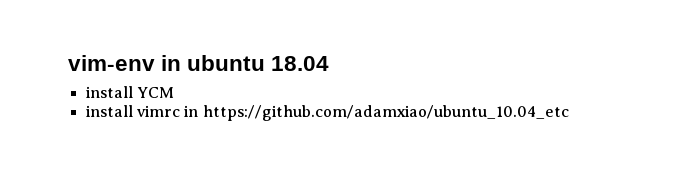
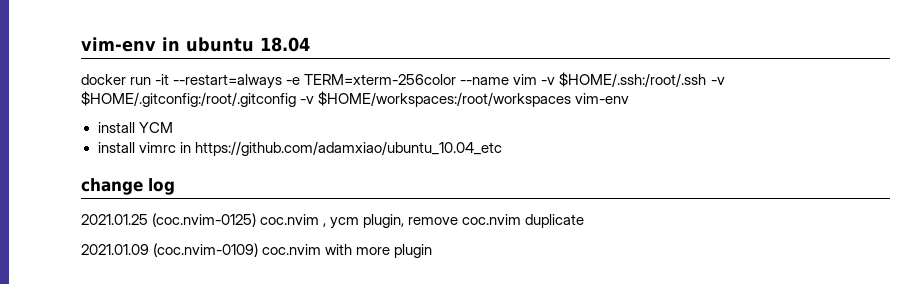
(330, 63) none -> [81,72,725,89] [81,91,630,107] // docker run -it --restart=always -e TERM=xterm-256color --name vim -v $HOME/.ssh:/root/.ssh -v $HOME/.gitconfig:/root/.gitconfig -v $HOME/workspaces:/root/workspaces vim-env
(569, 113) none -> [81,178,175,195] [81,213,585,229] [81,243,433,258] // change log // 2021.01.25 (coc.nvim-0125) coc.nvim , ycm plugin, remove coc.nvim duplicate // 2021.01.09 (coc.nvim-0109) coc.nvim with more plugin

